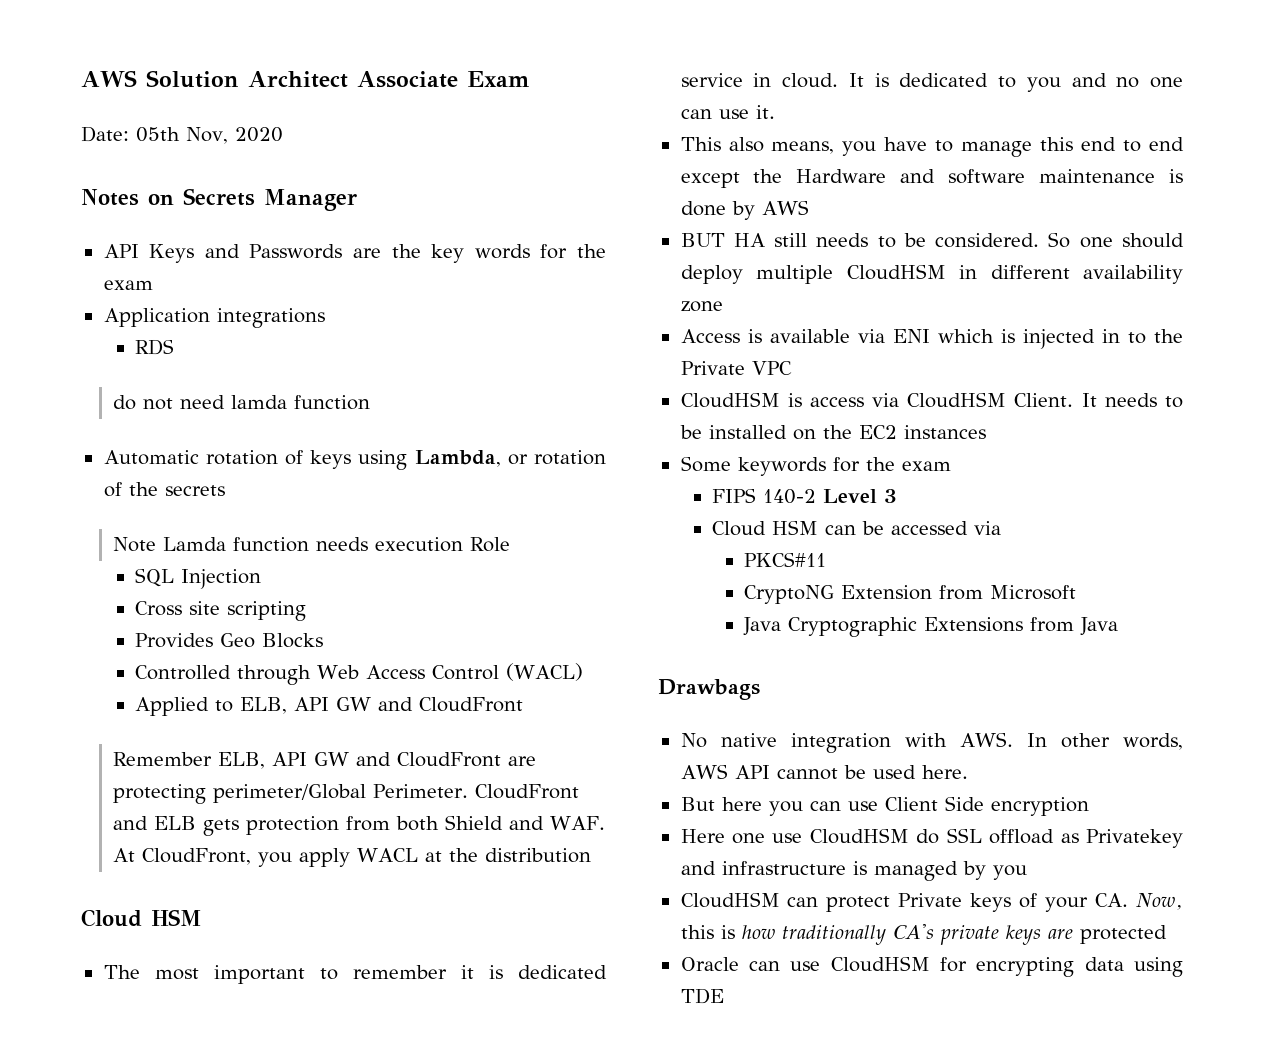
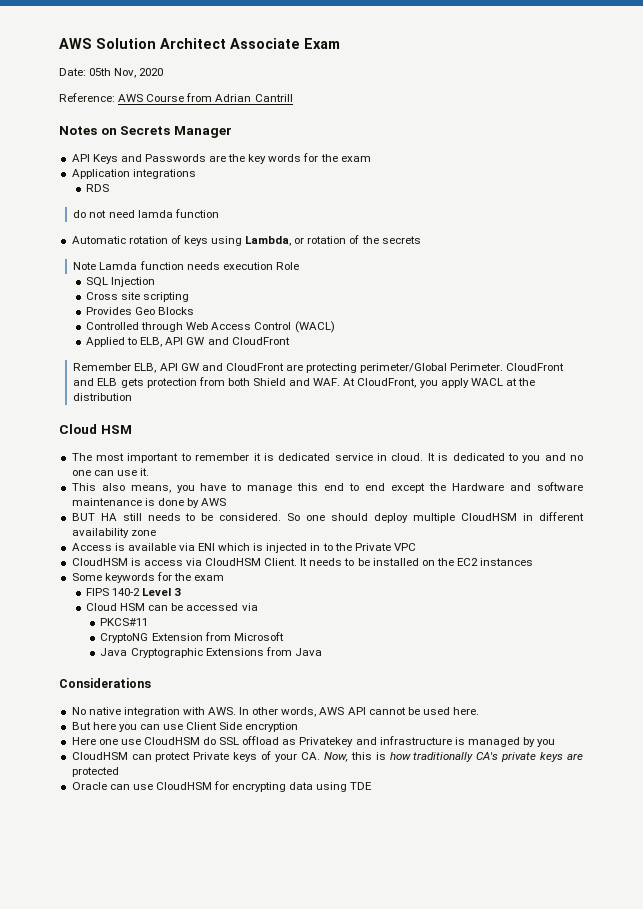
(283, 134) none -> [59,93,293,102] // Reference: AWS Course from Adrian Cantrill
[658,679,760,700] Drawbags -> [59,678,151,688] Considerations

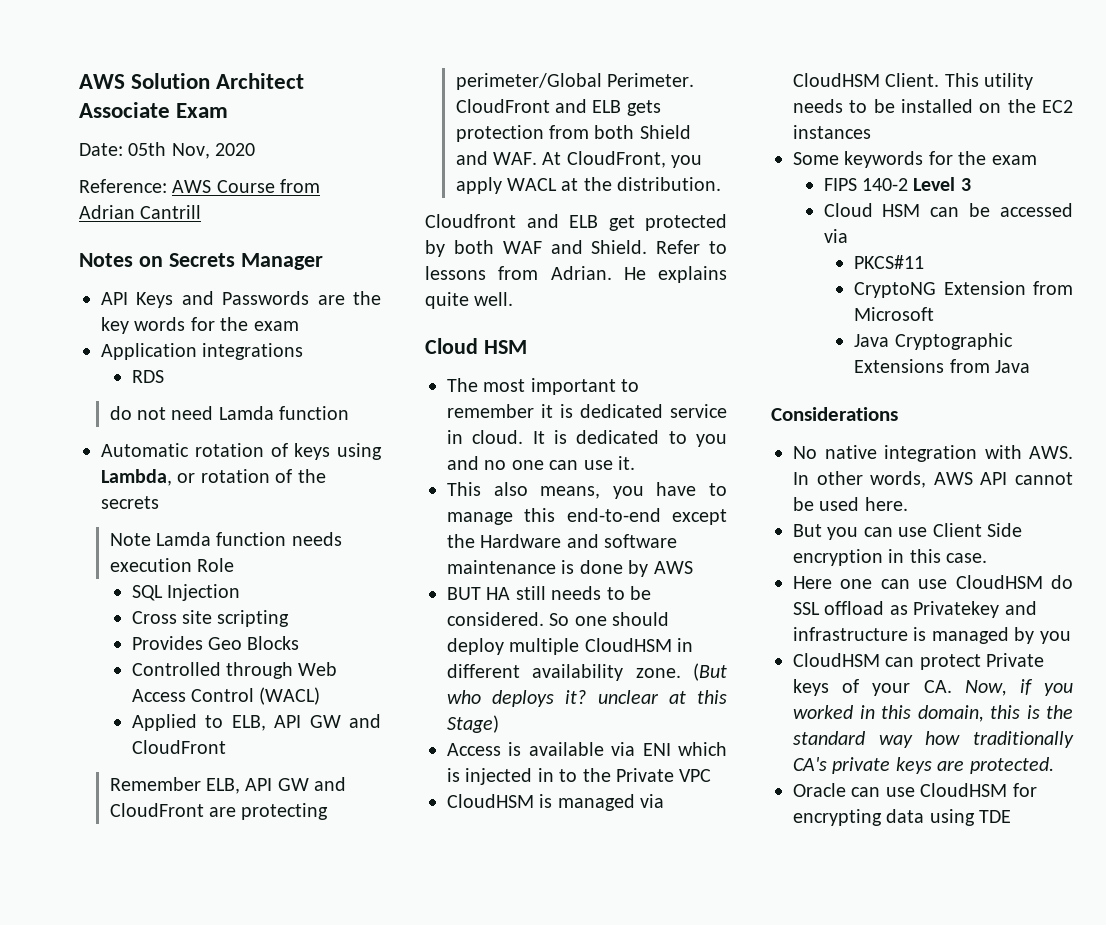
[137,210,173,218] lamda -> [218,406,274,420] Lamda
[73,393,133,401] distribution -> [617,177,722,191] [425,214,727,231] [425,240,727,257] [425,266,727,283] [425,292,514,309] distribution. // Cloudfront and ELB get protected by both WAF and Shield. Refer to lessons from Adrian. He explains quite well.
[324,483,386,491] end to end -> [566,508,661,522] end-to-end
[130,530,156,536] zone -> [635,663,727,681] [447,690,727,707] [447,715,499,733] zone. (But who deploys it? unclear at this Stage)
[143,560,183,566] access -> [557,794,635,811] managed
[300,558,308,566] It -> [944,73,1034,90] This utility
[92,722,116,730] here -> (822, 530) none
(299, 727) none -> [888,549,988,563] in this case.
(118, 742) none -> [880,579,910,589] can
[350,752,386,760] this is -> [1019,679,1073,696] [793,705,1073,722] [793,731,913,748] if you worked in this domain, this is the standard way
[71,767,119,777] protected -> [969,757,1054,774] protected.

